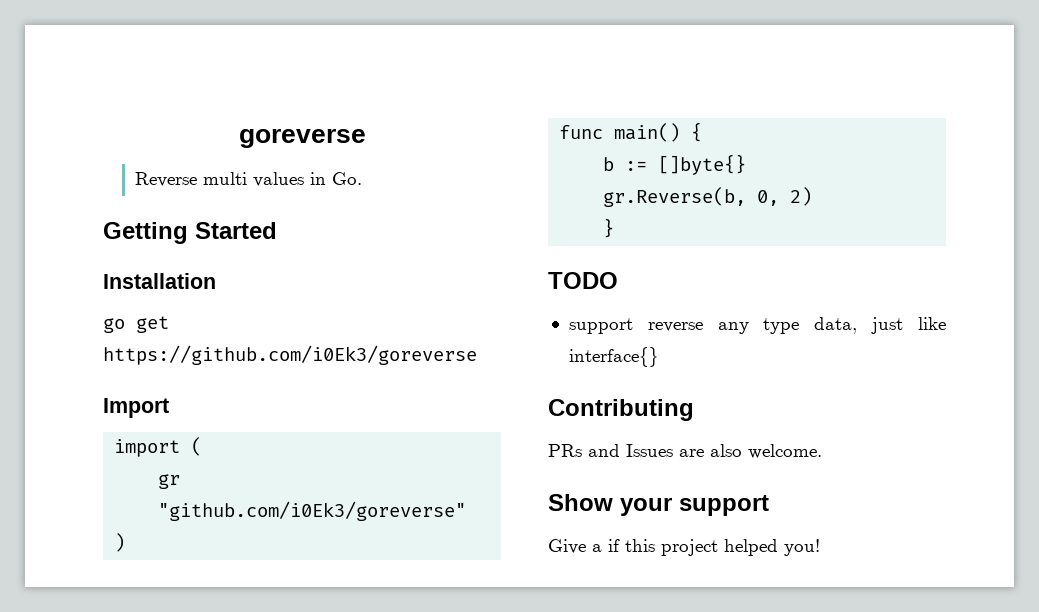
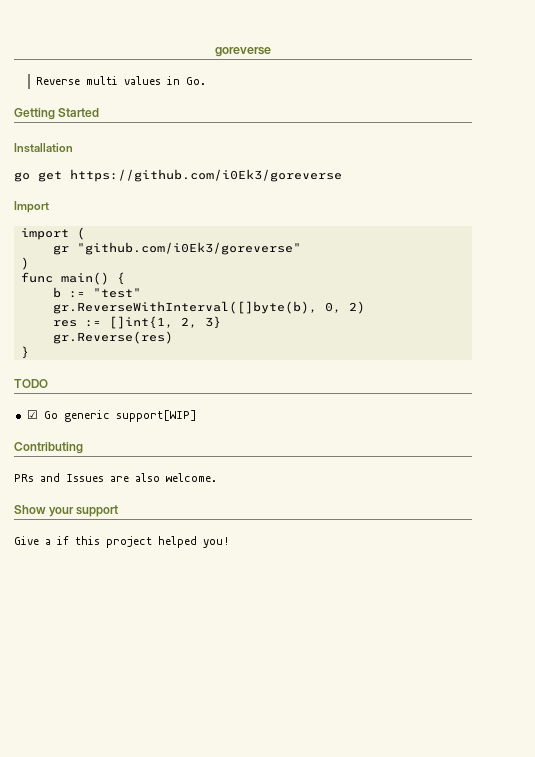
[658,154,747,175] [603,187,747,207] []byte{} // gr.Reverse(b, -> [92,288,141,298] [52,301,317,314] "test" // gr.ReverseWithInterval([]byte(b),
[603,218,615,238] [548,272,618,289] [568,317,946,334] [568,347,659,367] } // TODO // support reverse any type data, just like interface{} -> [52,316,221,329] [52,331,173,344] [20,346,29,359] [14,379,48,388] [26,410,197,422] res := []int{1, 2, 3} // gr.Reverse(res) // } // TODO // ☑ Go generic support[WIP]

